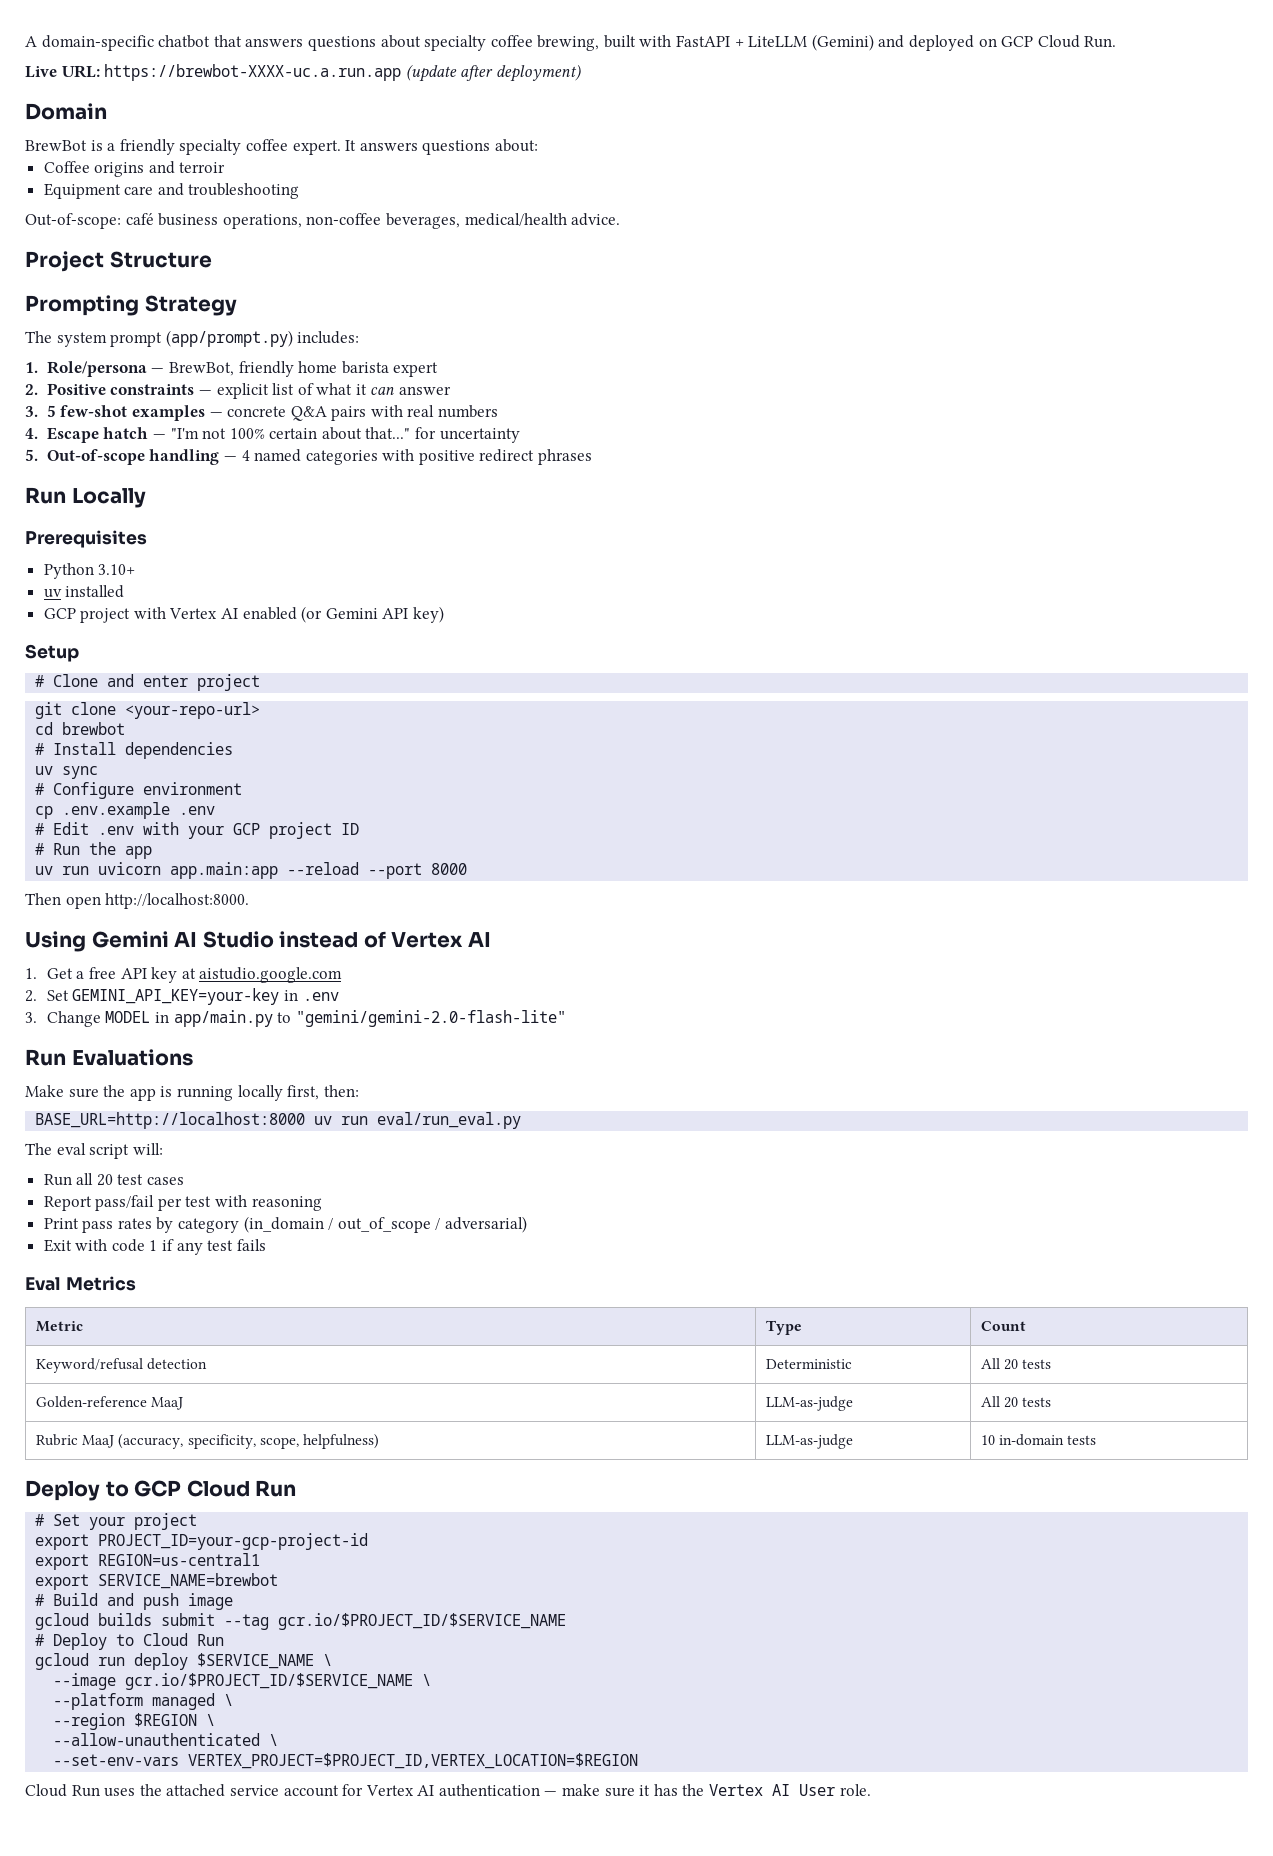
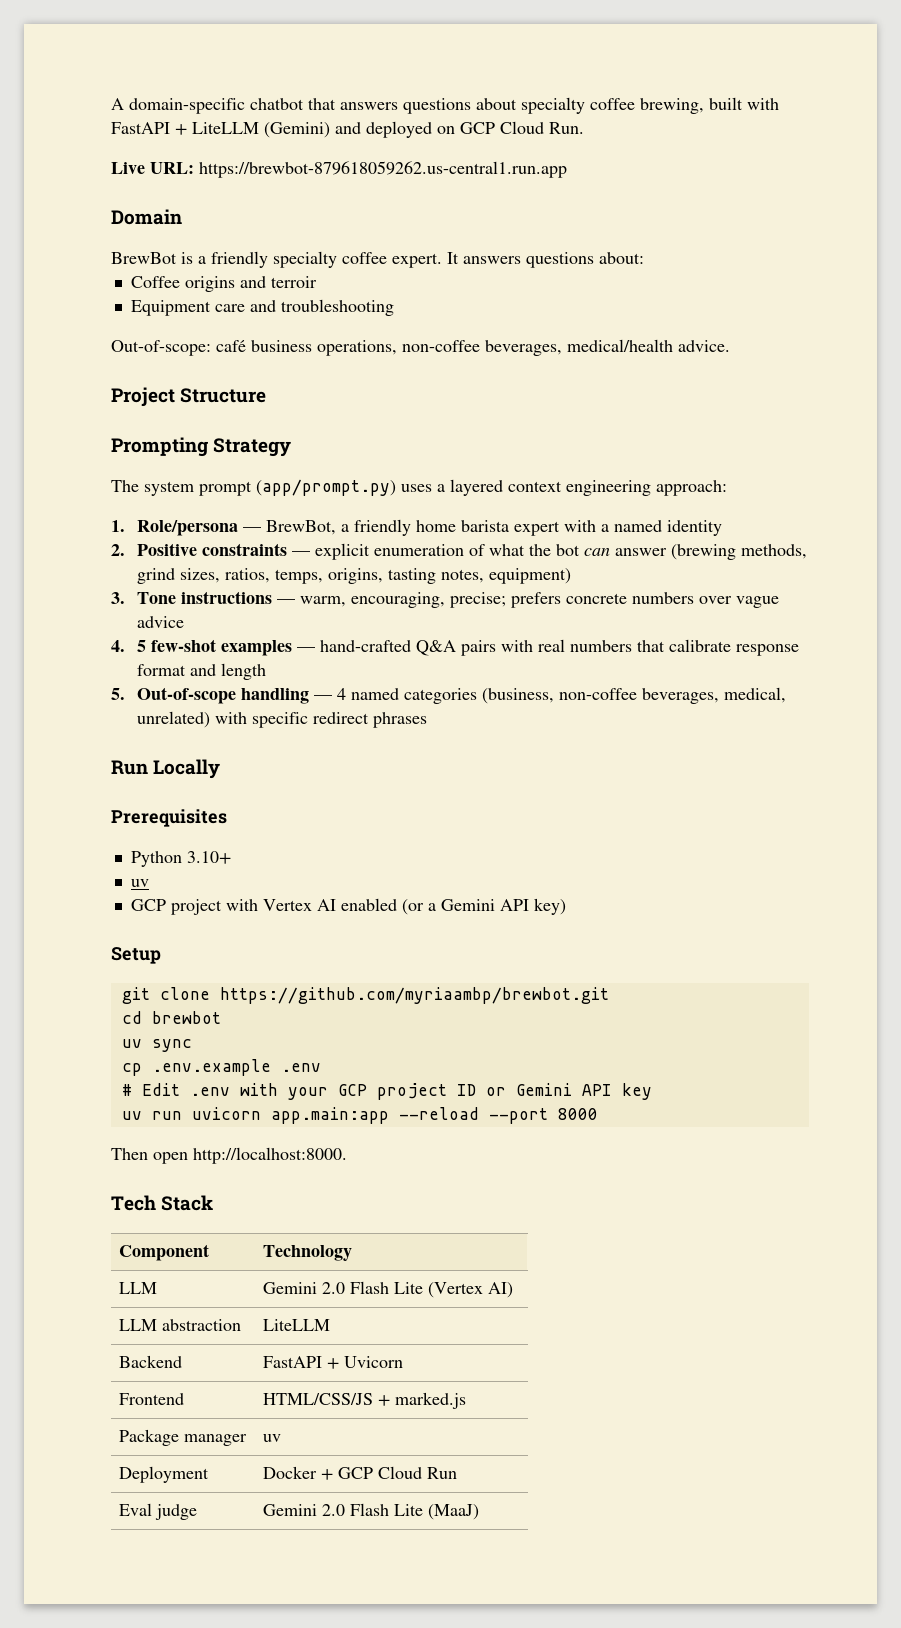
[104,64,581,82] https://brewbot-XXXX-uc.a.run.app (update after deployment) -> [199,161,567,178] https://brewbot-879618059262.us-central1.run.app
[297,331,360,344] includes: -> [401,479,727,496] uses a layered context engineering approach:
(234, 369) none -> [340,524,349,532] a
(439, 369) none -> [563,520,722,536] with a named identity
[272,383,295,395] list -> [373,544,464,556] enumeration
[355,384,367,395] it -> [528,544,580,556] the bot
[25,406,38,417] // 3. -> [670,544,807,560] [136,568,571,584] [111,591,779,608] [136,616,184,628] [111,640,125,652] (brewing methods, grind sizes, ratios, temps, origins, tasting notes, equipment) // 3. Tone instructions — warm, encouraging, precise; prefers concrete numbers over vague advice // 4.
[227,406,287,417] concrete -> [319,640,411,652] hand-crafted
[25,427,520,443] // 4. Escape hatch — "I'm not 100% certain about that..." for uncertainty -> [636,639,799,656] [136,663,266,680] that calibrate response format and length
[382,449,475,465] with positive -> [481,687,786,704] [136,711,308,728] (business, non-coffee beverages, medical, unrelated) with specific
[65,585,125,598] installed -> (149, 883) none
(323, 614) none -> [427,903,436,911] a
[35,674,261,691] // # Clone and enter project -> (161, 955) none
[125,702,261,719] <your-repo-url> -> [219,987,609,1004] https://github.com/myriaambp/brewbot.git
[35,742,234,759] // # Install dependencies -> (221, 1017) none
[35,782,243,799] // # Configure environment -> (192, 1045) none
[35,842,153,859] // # Run the app -> [485,1083,652,1100] or Gemini API key
[25,931,491,952] [25,967,343,983] [25,988,339,1005] [25,1010,566,1027] [25,1049,193,1066] [25,1085,359,1101] [35,1112,522,1129] [25,1143,163,1159] [43,1173,185,1186] [43,1195,322,1211] [43,1216,528,1233] [43,1239,266,1255] [25,1276,136,1291] [35,1321,83,1332] [765,1320,802,1335] [980,1321,1026,1331] [35,1358,208,1373] [765,1359,852,1369] [980,1358,1052,1370] [35,1396,184,1410] [765,1396,853,1411] [980,1396,1052,1408] [35,1434,379,1449] [765,1434,853,1449] [980,1434,1097,1446] [25,1480,297,1501] [35,1513,198,1530] [35,1533,369,1550] [35,1553,261,1570] [35,1573,279,1590] [35,1593,234,1610] [35,1613,567,1630] [35,1633,225,1650] [35,1653,333,1670] [53,1673,432,1690] [53,1693,234,1710] [53,1713,216,1730] [53,1733,279,1746] [53,1753,639,1769] [25,1784,871,1797] Using Gemini AI Studio instead of Vertex AI // 1. Get a free API key at aistudio.google.com // 2. Set GEMINI_API_KEY=your-key in .env // 3. Change MODEL in app/main.py to "gemini/gemini-2.0-flash-lite" // Run Evaluations // Make sure the app is running locally first, then: // BASE_URL=http://localhost:8000 uv run eval/run_eval.py // The eval script will: // Run all 20 test cases // Report pass/fail per test with reasoning // Print pass rates by category (in_domain / out_of_scope / adversarial) // Exit with code 1 if any test fails // Eval Metrics // Metric | Type | Count // Keyword/refusal detection | Deterministic | All 20 tests // Golden-reference MaaJ | LLM-as-judge | All 20 tests // Rubric MaaJ (accuracy, specificity, scope, helpfulness) | LLM-as-judge | 10 in-domain tests // Deploy to GCP Cloud Run // # Set your project // export PROJECT_ID=your-gcp-project-id // export REGION=us-central1 // export SERVICE_NAME=brewbot // # Build and push image // gcloud builds submit --tag gcr.io/$PROJECT_ID/$SERVICE_NAME // # Deploy to Cloud Run // gcloud run deploy $SERVICE_NAME \ // --image gcr.io/$PROJECT_ID/$SERVICE_NAME \ // --platform managed \ // --region $REGION \ // --allow-unauthenticated \ // --set-env-vars VERTEX_PROJECT=$PROJECT_ID,VERTEX_LOCATION=$REGION // Cloud Run uses the attached service account for Vertex AI authentication — make sure it has the Vertex AI User role. -> [111,1195,214,1211] [118,1244,209,1261] [262,1245,352,1261] [118,1282,157,1294] [262,1281,513,1298] [118,1319,241,1331] [262,1319,330,1331] [118,1355,182,1368] [262,1356,403,1369] [118,1393,184,1405] [262,1392,466,1409] [118,1429,247,1446] [262,1434,281,1442] [118,1466,209,1483] [262,1466,457,1480] [118,1503,197,1520] [262,1503,479,1520] Tech Stack // Component | Technology // LLM | Gemini 2.0 Flash Lite (Vertex AI) // LLM abstraction | LiteLLM // Backend | FastAPI + Uvicorn // Frontend | HTML/CSS/JS + marked.js // Package manager | uv // Deployment | Docker + GCP Cloud Run // Eval judge | Gemini 2.0 Flash Lite (MaaJ)

